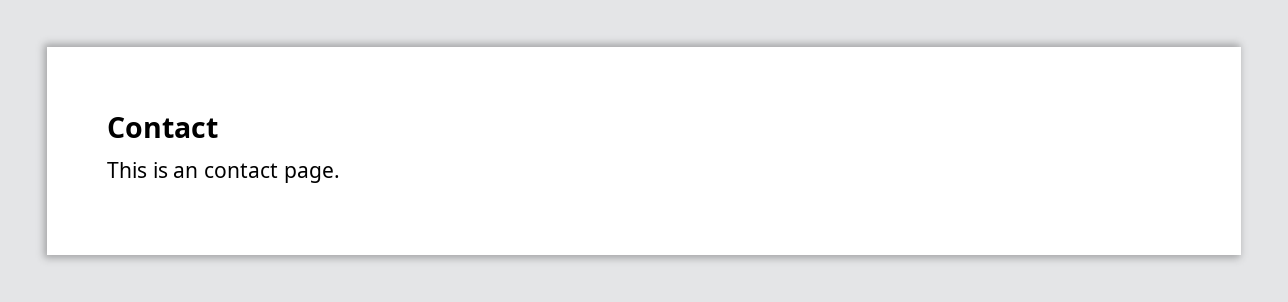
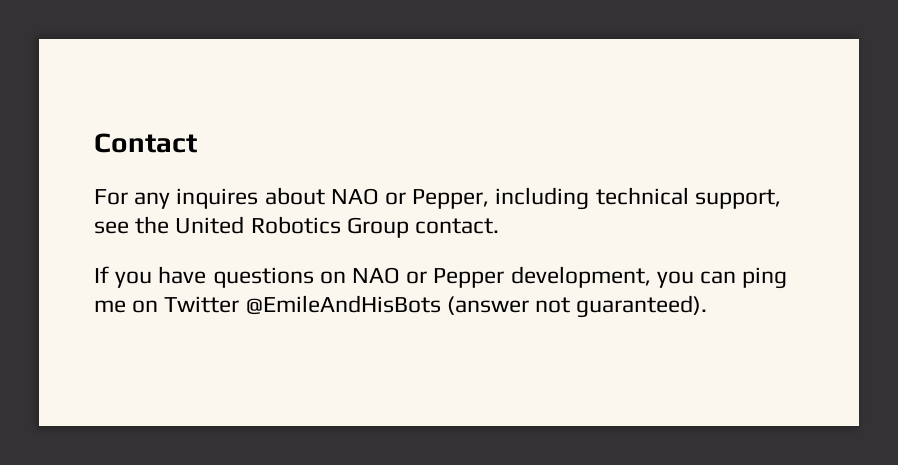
[107,162,340,183] This is an contact page. -> [94,187,781,210] [94,216,500,238] [94,266,788,289] [94,295,708,318] For any inquires about NAO or Pepper, including technical support, see the United Robotics Group contact. // If you have questions on NAO or Pepper development, you can ping me on Twitter @EmileAndHisBots (answer not guaranteed).

